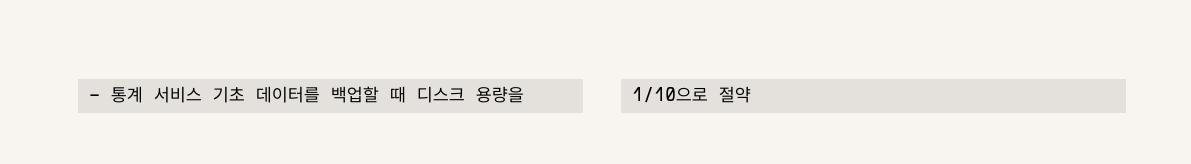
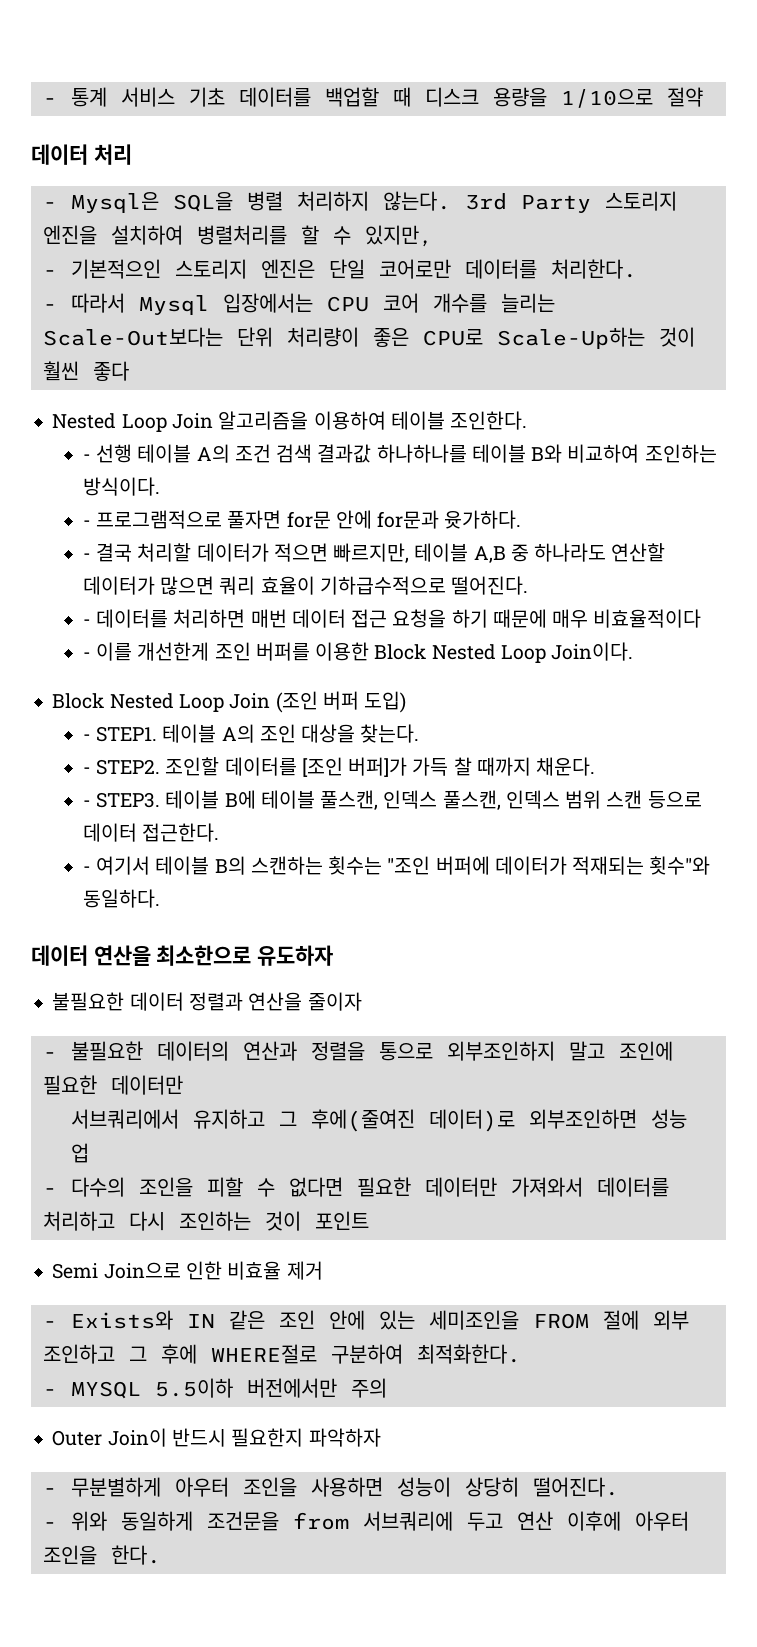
(752, 94) none -> [31,144,132,165] [42,191,677,213] [42,225,433,247] [42,259,637,279] [42,293,555,315] [42,327,695,349] [42,361,129,381] [52,411,528,432] [82,444,717,463] [82,477,160,496] [82,510,522,529] [82,543,666,563] [82,576,529,595] [82,609,702,628] [82,642,634,663] [52,691,407,713] [82,724,420,743] [82,757,596,777] [82,790,702,810] [82,823,219,842] [82,856,711,875] [82,889,160,908] [31,945,334,966] [52,992,362,1011] [42,1041,673,1061] [42,1075,183,1095] [70,1109,687,1132] [70,1143,89,1163] [42,1177,669,1197] [42,1211,369,1231] [52,1261,323,1280] [42,1310,689,1330] [42,1344,521,1364] [42,1378,387,1399] [52,1428,381,1447] [42,1477,619,1497] [42,1511,689,1531] [42,1545,161,1565] // 데이터 처리 // - Mysql은 SQL을 병렬 처리하지 않는다. 3rd Party 스토리지 엔진을 설치하여 병렬처리를 할 수 있지만, // - 기본적으인 스토리지 엔진은 단일 코어로만 데이터를 처리한다. // - 따라서 Mysql 입장에서는 CPU 코어 개수를 늘리는 Scale-Out보다는 단위 처리량이 좋은 CPU로 Scale-Up하는 것이 훨씬 좋다 // Nested Loop Join 알고리즘을 이용하여 테이블 조인한다. // - 선행 테이블 A의 조건 검색 결과값 하나하나를 테이블 B와 비교하여 조인하는 방식이다. // - 프로그램적으로 풀자면 for문 안에 for문과 윳가하다. // - 결국 처리할 데이터가 적으면 빠르지만, 테이블 A,B 중 하나라도 연산할 데이터가 많으면 쿼리 효율이 기하급수적으로 떨어진다. // - 데이터를 처리하면 매번 데이터 접근 요청을 하기 때문에 매우 비효율적이다 // - 이를 개선한게 조인 버퍼를 이용한 Block Nested Loop Join이다. // Block Nested Loop Join (조인 버퍼 도입) // - STEP1. 테이블 A의 조인 대상을 찾는다. // - STEP2. 조인할 데이터를 [조인 버퍼]가 가득 찰 때까지 채운다. // - STEP3. 테이블 B에 테이블 풀스캔, 인덱스 풀스캔, 인덱스 범위 스캔 등으로 데이터 접근한다. // - 여기서 테이블 B의 스캔하는 횟수는 "조인 버퍼에 데이터가 적재되는 횟수"와 동일하다. // 데이터 연산을 최소한으로 유도하자 // 불필요한 데이터 정렬과 연산을 줄이자 // - 불필요한 데이터의 연산과 정렬을 통으로 외부조인하지 말고 조인에 필요한 데이터만 // 서브쿼리에서 유지하고 그 후에(줄여진 데이터)로 외부조인하면 성능 업 // - 다수의 조인을 피할 수 없다면 필요한 데이터만 가져와서 데이터를 처리하고 다시 조인하는 것이 포인트 // Semi Join으로 인한 비효율 제거 // - Exists와 IN 같은 조인 안에 있는 세미조인을 FROM 절에 외부 조인하고 그 후에 WHERE절로 구분하여 최적화한다. // - MYSQL 5.5이하 버전에서만 주의 // Outer Join이 반드시 필요한지 파악하자 // - 무분별하게 아우터 조인을 사용하면 성능이 상당히 떨어진다. // - 위와 동일하게 조건문을 from 서브쿼리에 두고 연산 이후에 아우터 조인을 한다.

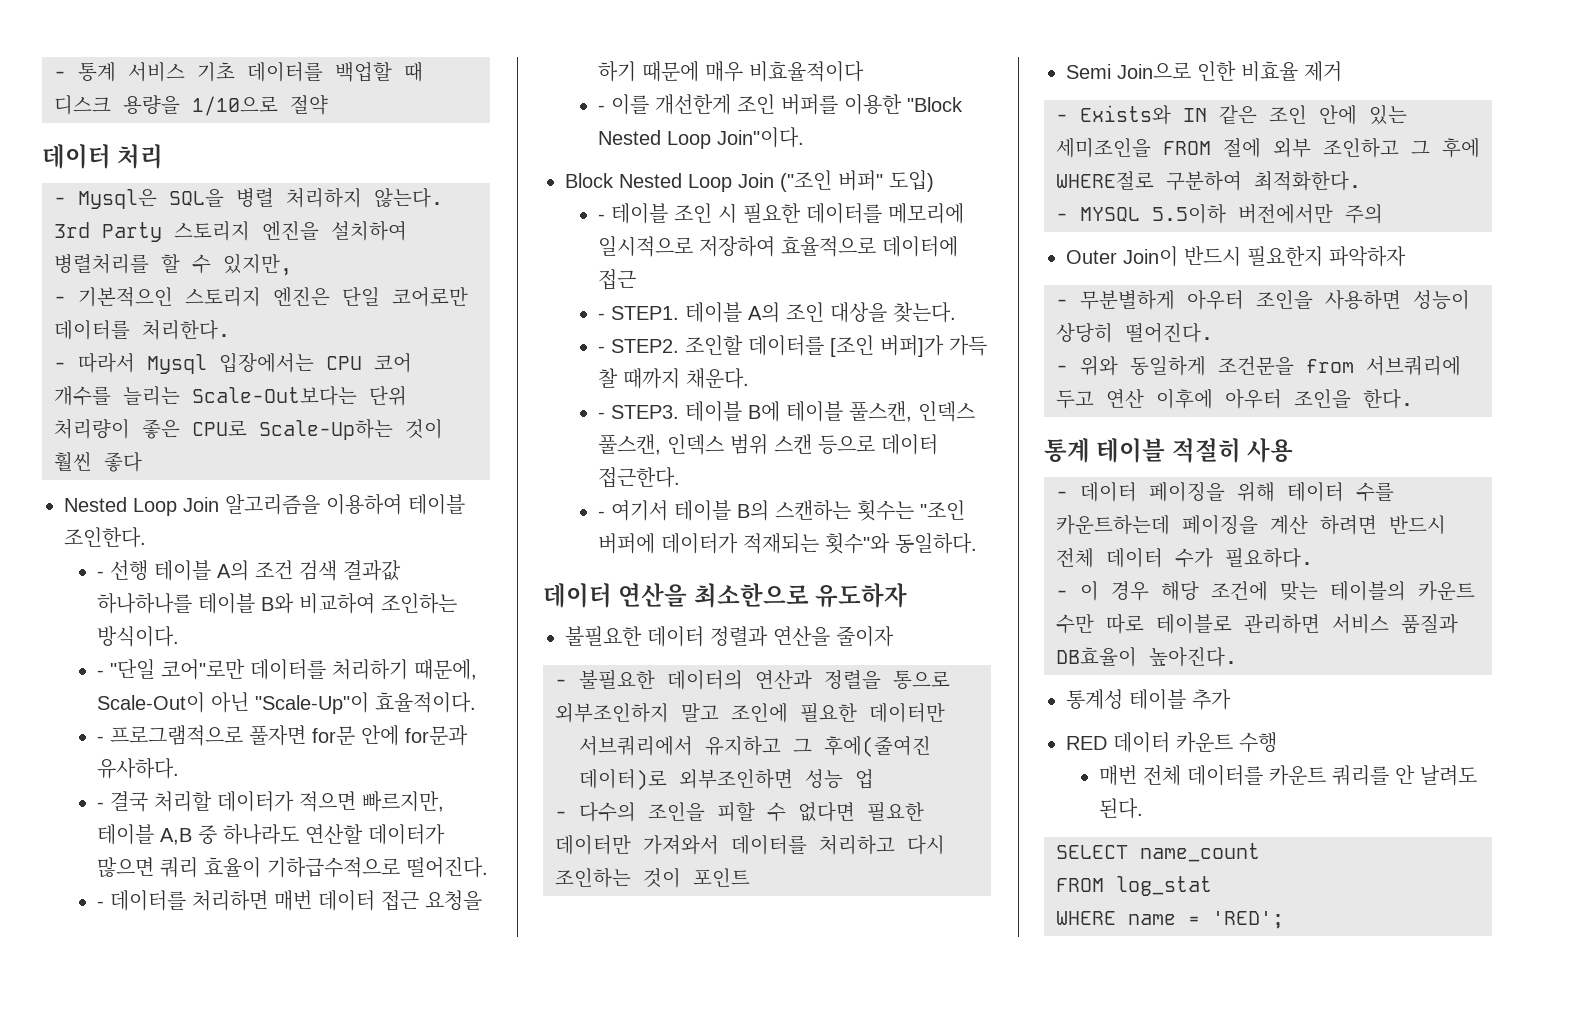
(160, 486) none -> [96,659,477,680] [96,692,476,714] // - "단일 코어"로만 데이터를 처리하기 때문에, Scale-Out이 아닌 "Scale-Up"이 효율적이다.
[444,510,522,529] 윳가하다. -> [96,758,179,779] 유사하다.
[374,642,634,663] Block Nested Loop Join이다. -> [906,97,963,112] [597,127,804,149] "Block Nested Loop Join"이다.
[275,691,359,713] (조인 버퍼 -> [780,170,883,192] ("조인 버퍼"
(407, 702) none -> [597,203,964,224] [597,236,958,257] [597,269,636,290] // - 테이블 조인 시 필요한 데이터를 메모리에 일시적으로 저장하여 효율적으로 데이터에 접근
(161, 1555) none -> [1044,438,1294,463] [1056,482,1394,502] [1056,515,1446,535] [1056,547,1313,568] [1056,581,1475,601] [1056,613,1458,634] [1056,647,1237,667] [1066,689,1231,710] [1066,732,1277,753] [1098,765,1477,786] [1098,798,1143,819] [1056,843,1260,862] [1056,876,1212,896] [1056,911,1284,929] // 통계 테이블 적절히 사용 // - 데이터 페이징을 위해 테이터 수를 카운트하는데 페이징을 계산 하려면 반드시 전체 데이터 수가 필요하다. // - 이 경우 해당 조건에 맞는 테이블의 카운트 수만 따로 테이블로 관리하면 서비스 품질과 DB효율이 높아진다. // 통계성 테이블 추가 // RED 데이터 카운트 수행 // 매번 전체 데이터를 카운트 쿼리를 안 날려도 된다. // SELECT name_count // FROM log_stat // WHERE name = 'RED';

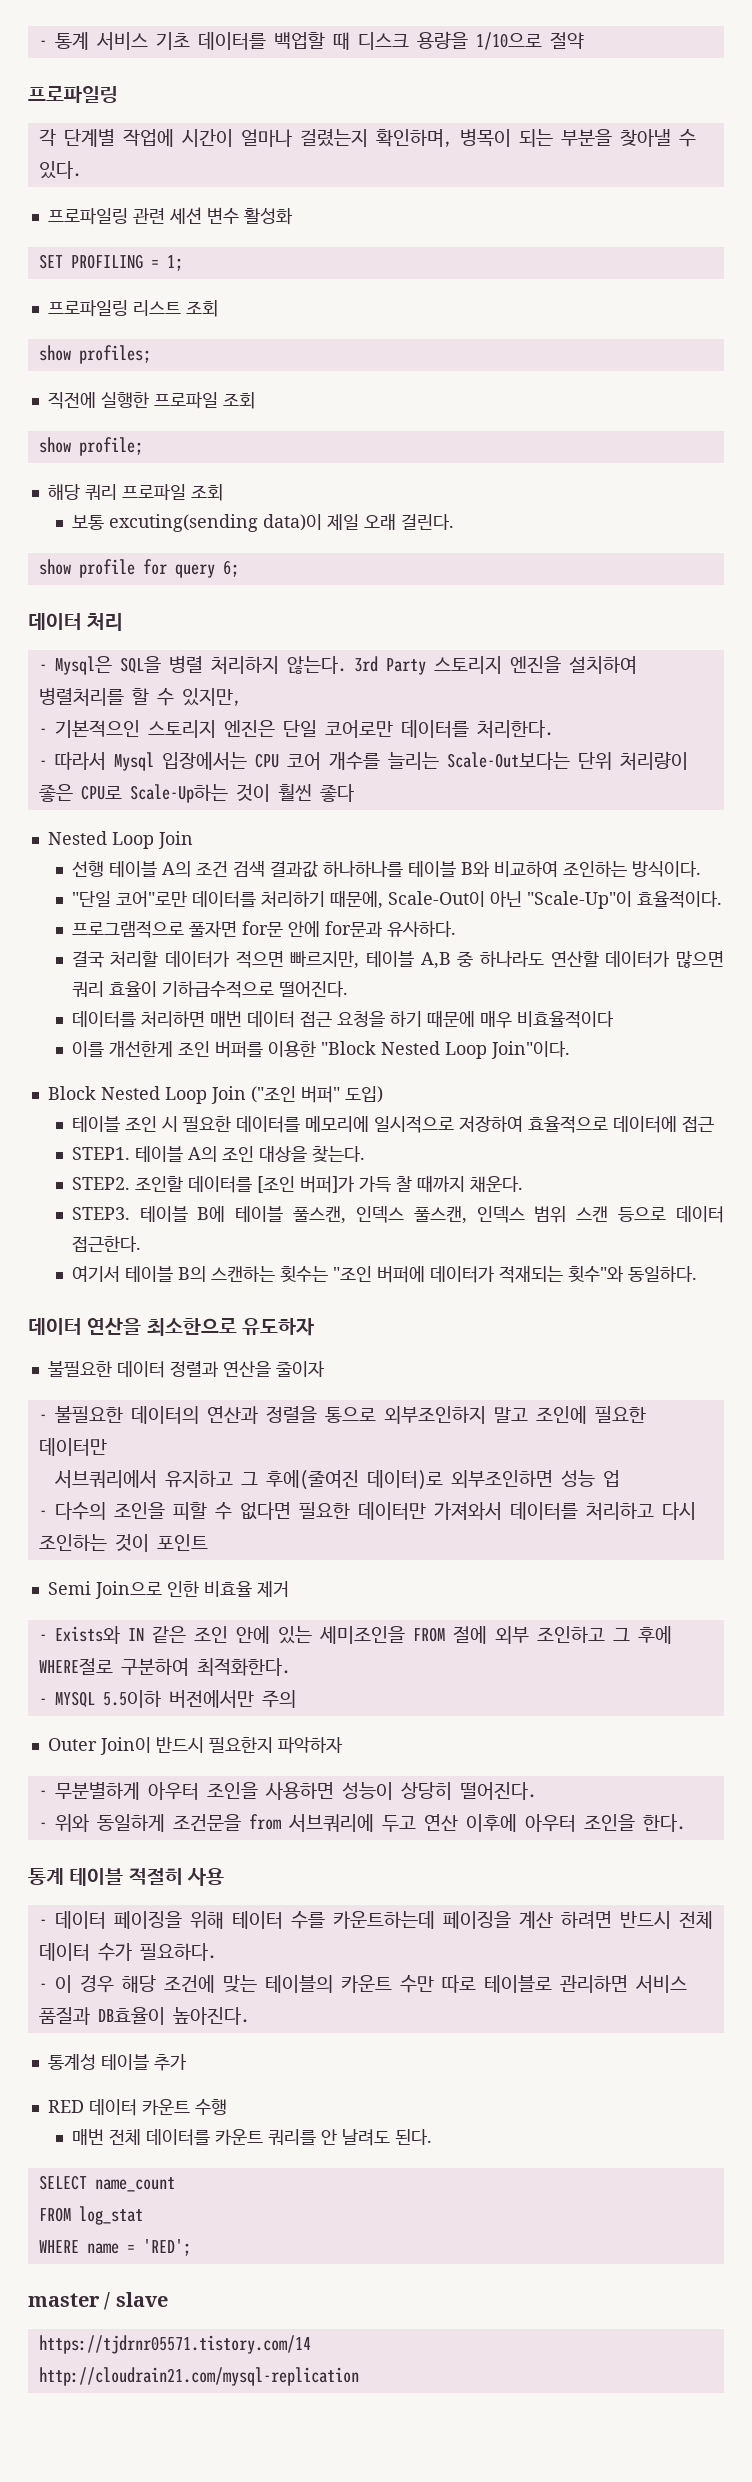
(328, 104) none -> [28,86,118,103] [38,128,696,147] [38,161,81,179] [47,207,293,225] [38,254,183,271] [47,300,218,317] [38,345,151,364] [47,392,255,409] [38,437,143,456] [47,484,223,501] [71,514,454,532] [38,559,239,578] // 프로파일링 // 각 단계별 작업에 시간이 얼마나 걸렸는지 확인하며, 병목이 되는 부분을 찾아낼 수 있다. // 프로파일링 관련 세션 변수 활성화 // SET PROFILING = 1; // 프로파일링 리스트 조회 // show profiles; // 직전에 실행한 프로파일 조회 // show profile; // 해당 쿼리 프로파일 조회 // 보통 excuting(sending data)이 제일 오래 걸린다. // show profile for query 6;
[225,494,465,515] [64,527,146,548] [96,571,104,578] 알고리즘을 이용하여 테이블 조인한다. // - -> (193, 840) //
[96,670,104,677] - -> (701, 869) none
[96,736,104,743] - -> (722, 899) none
[96,802,104,809] - -> (456, 929) none
[96,901,104,908] - -> (348, 989) none
[597,105,605,112] - -> (614, 1019) none
[597,214,605,221] - -> (383, 1094) none
[597,313,605,320] - -> (714, 1124) none
[597,346,605,353] - -> (365, 1154) none
[597,412,605,419] - -> (523, 1184) none
[597,511,605,518] - -> (141, 1244) none
(1284, 920) none -> [28,2292,168,2310] [38,2335,311,2354] [38,2367,359,2386] // master / slave // https://tjdrnr05571.tistory.com/14 // http://cloudrain21.com/mysql-replication

